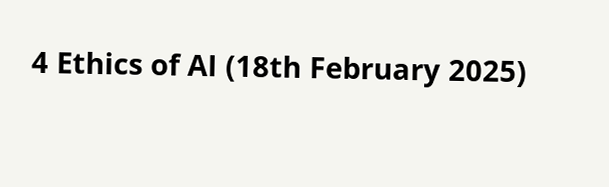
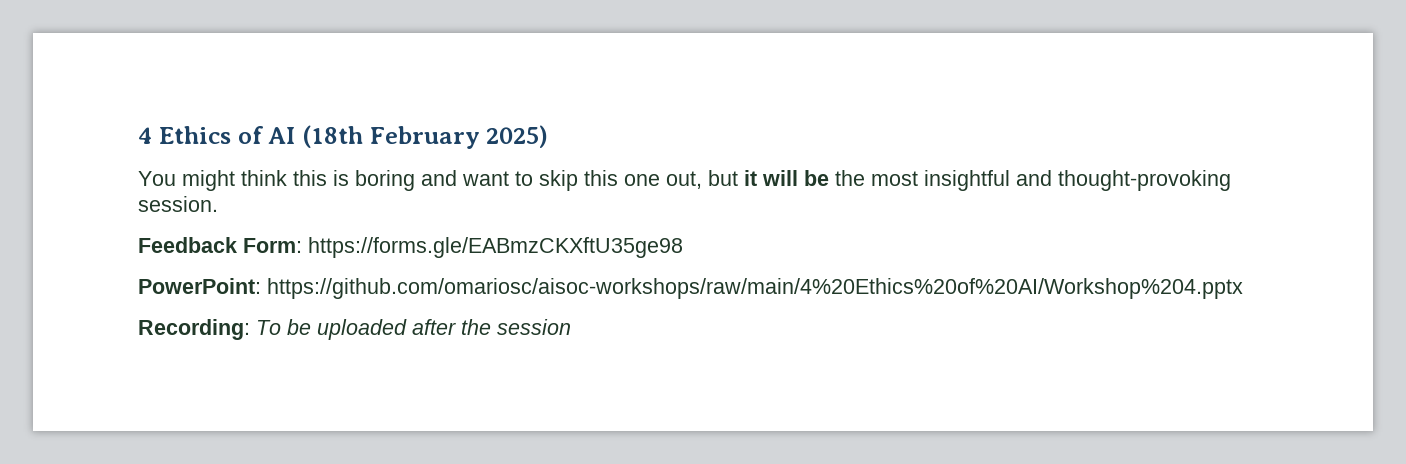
(527, 73) none -> [138,170,1231,191] [138,196,218,212] [138,237,683,258] [138,278,1243,299] [138,319,571,340] // You might think this is boring and want to skip this one out, but it will be the most insightful and thought-provoking session. // Feedback Form: https://forms.gle/EABmzCKXftU35ge98 // PowerPoint: https://github.com/omariosc/aisoc-workshops/raw/main/4%20Ethics%20of%20AI/Workshop%204.pptx // Recording: To be uploaded after the session

